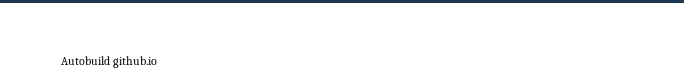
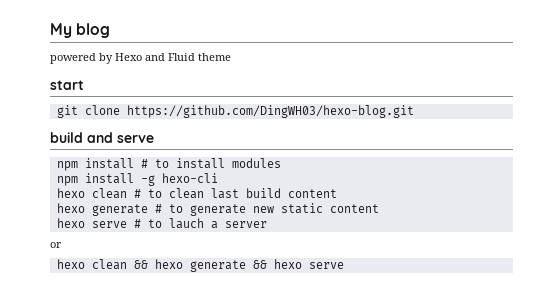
[61,56,158,68] Autobuild github.io -> [50,23,111,38] [50,53,231,64] [50,80,84,90] [56,105,414,118] [50,132,154,143] [56,158,281,171] [56,173,218,186] [56,188,337,199] [56,203,379,216] [56,218,267,229] [50,242,62,248] [56,259,344,272] My blog // powered by Hexo and Fluid theme // start // git clone https://github.com/DingWH03/hexo-blog.git // build and serve // npm install # to install modules // npm install -g hexo-cli // hexo clean # to clean last build content // hexo generate # to generate new static content // hexo serve # to lauch a server // or // hexo clean && hexo generate && hexo serve

